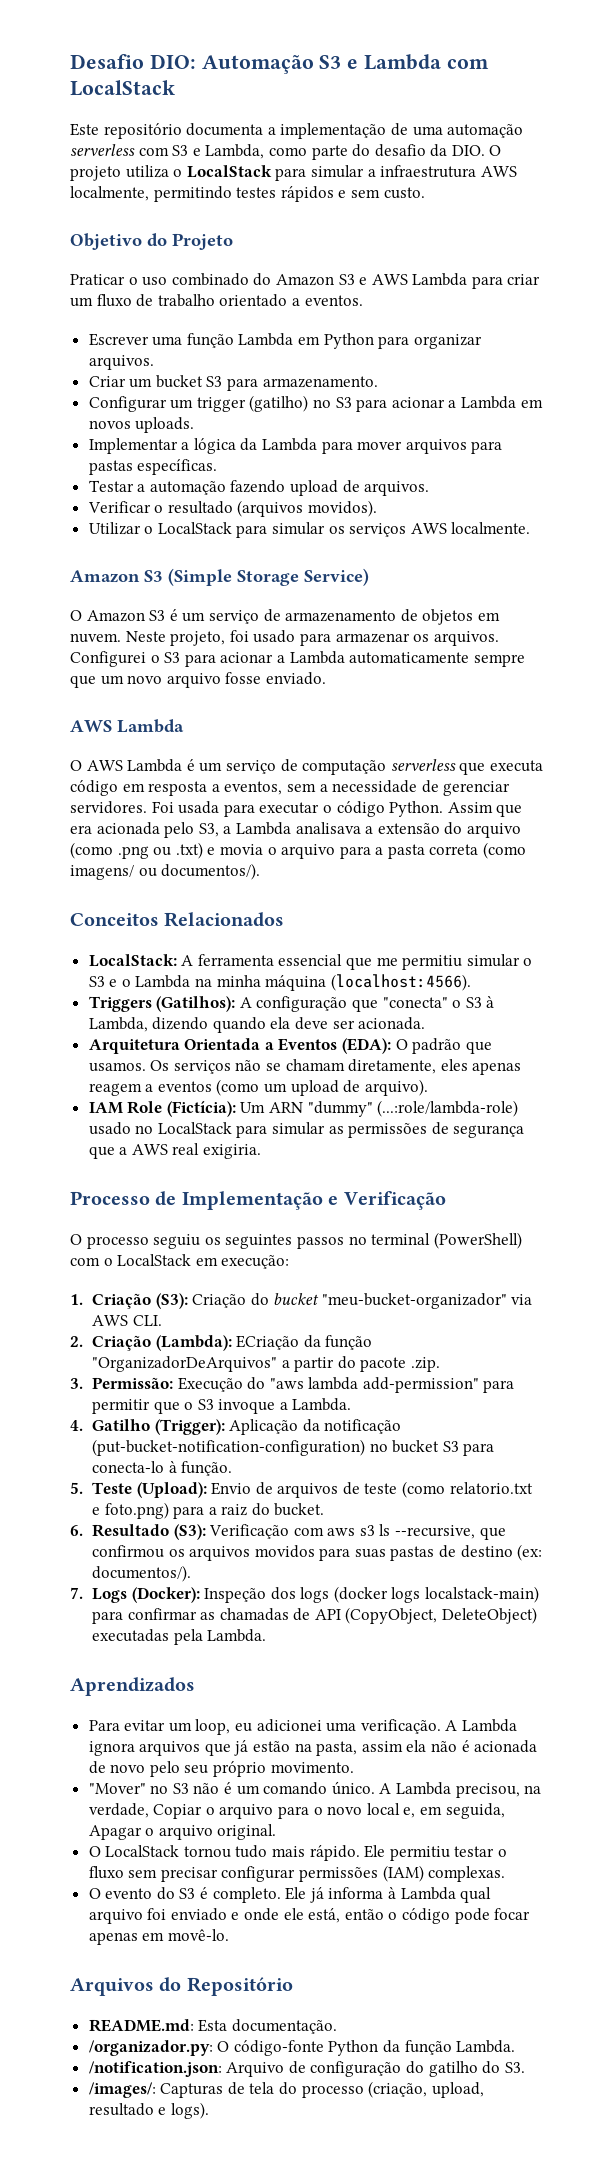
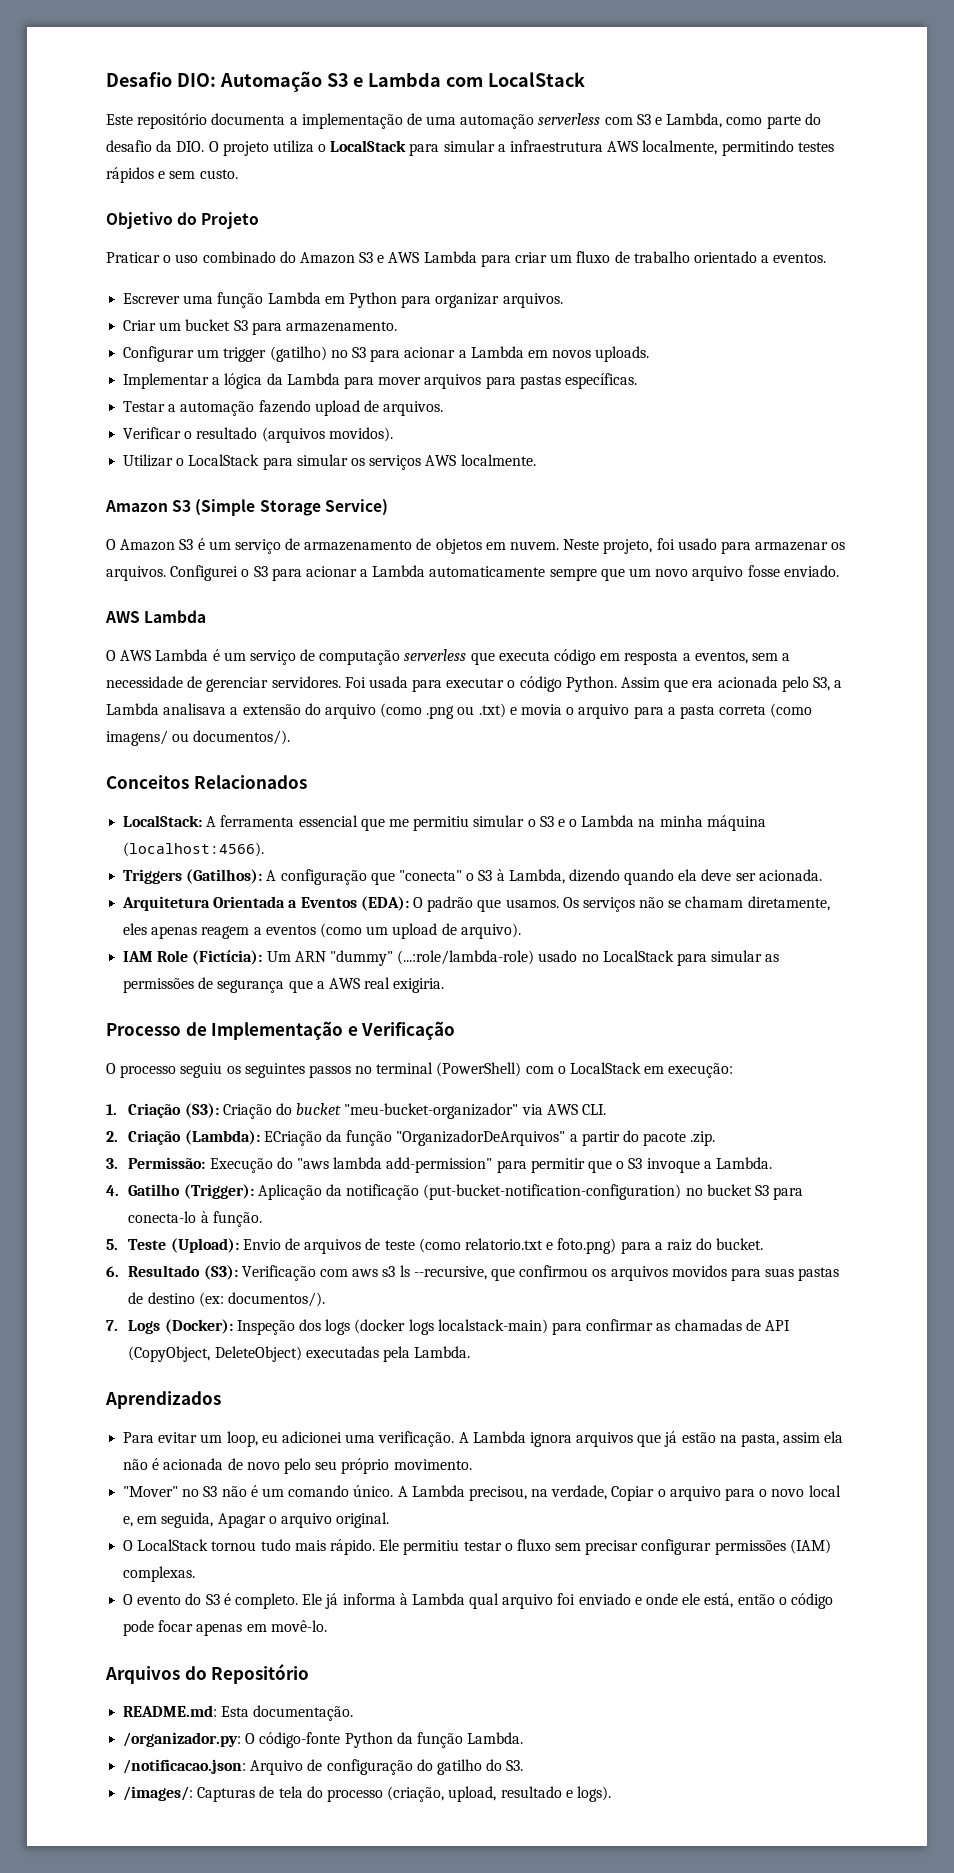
[88,2061,222,2077] /notification.json: -> [123,1759,247,1774] /notificacao.json:

